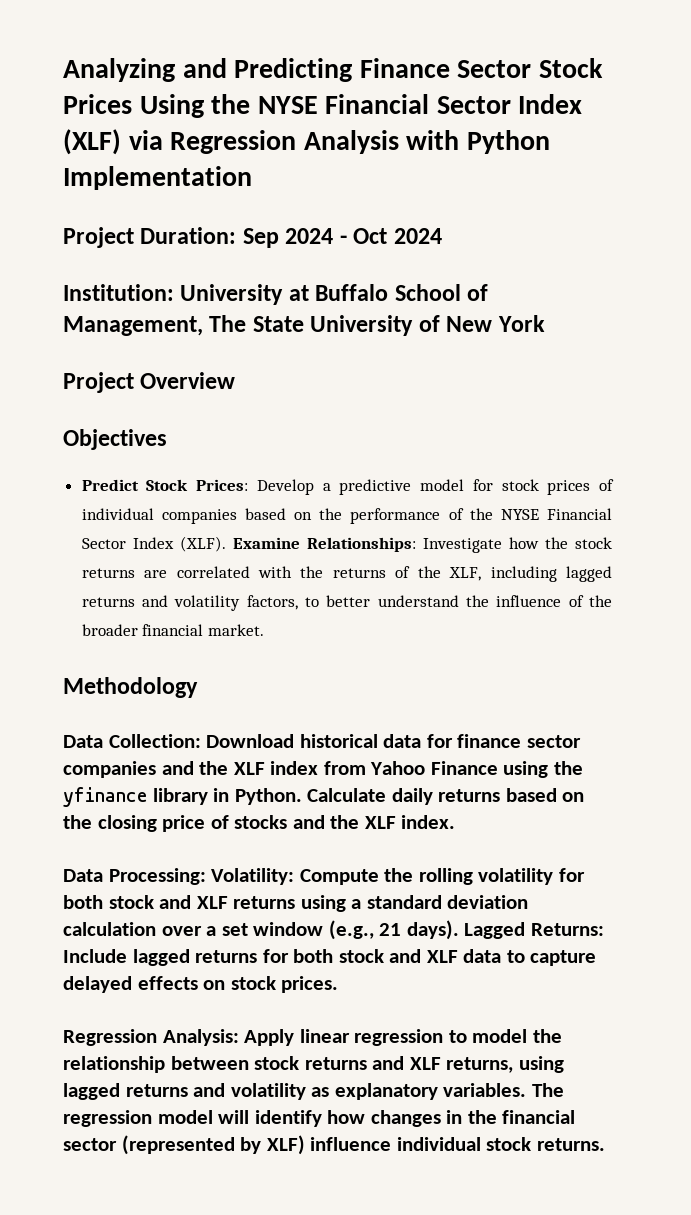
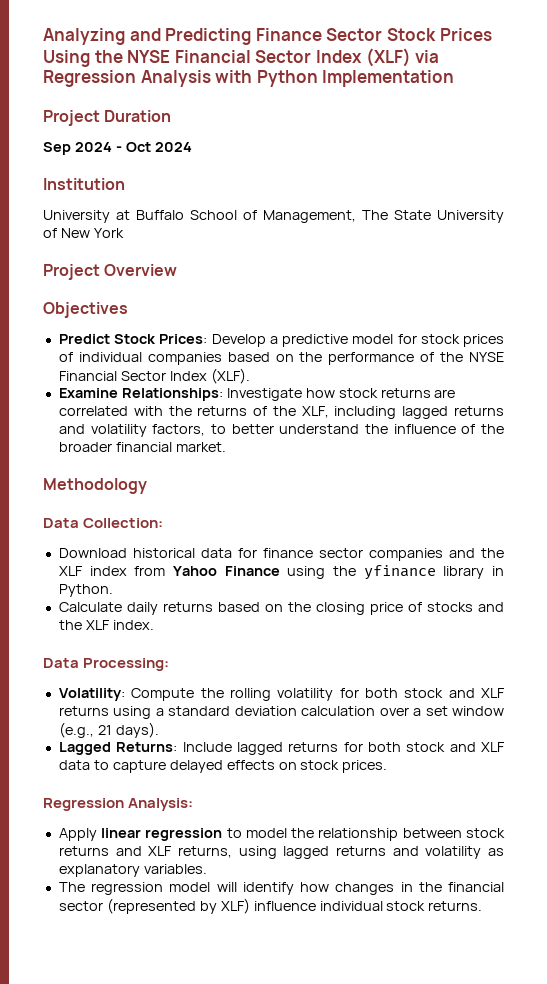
[140,227,237,244] Duration: -> [104,110,172,122] Duration //
[63,284,174,301] Institution: -> [43,178,125,190] Institution //
(226, 544) none -> (250, 376) //
[544,537,568,549] the -> (335, 393) none
(201, 741) none -> (164, 523) //
(302, 796) none -> (113, 590) //
(206, 876) none -> (170, 664) //
(459, 930) none -> (159, 730) //
(239, 1037) none -> (194, 804) //
(527, 1090) none -> (207, 869) //

